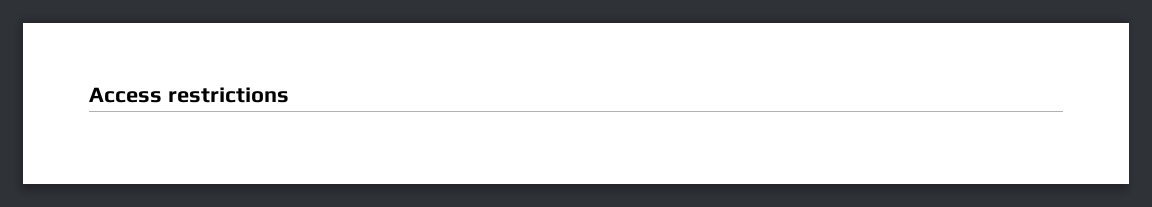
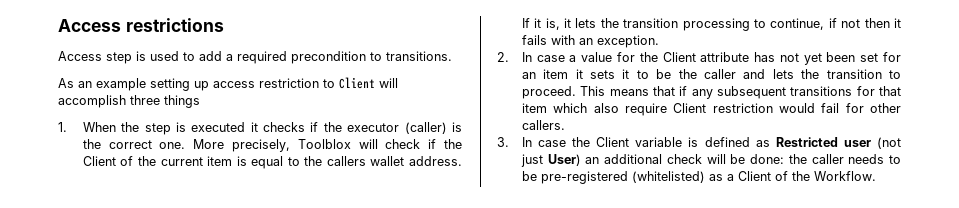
(289, 95) none -> [58,51,452,64] [58,77,398,91] [58,95,200,108] [58,122,462,135] [82,139,463,152] [82,156,463,169] [521,18,902,31] [521,35,659,48] [497,52,901,65] [521,69,901,79] [521,86,901,99] [521,103,901,116] [521,120,565,130] [497,137,901,149] [520,154,901,167] [521,171,876,184] // Access step is used to add a required precondition to transitions. // As an example setting up access restriction to Client will accomplish three things // 1. When the step is executed it checks if the executor (caller) is the correct one. More precisely, Toolblox will check if the Client of the current item is equal to the callers wallet address. If it is, it lets the transition processing to continue, if not then it fails with an exception. // 2. In case a value for the Client attribute has not yet been set for an item it sets it to be the caller and lets the transition to proceed. This means that if any subsequent transitions for that item which also require Client restriction would fail for other callers. // 3. In case the Client variable is defined as Restricted user (not just User) an additional check will be done: the caller needs to be pre-registered (whitelisted) as a Client of the Workflow.

